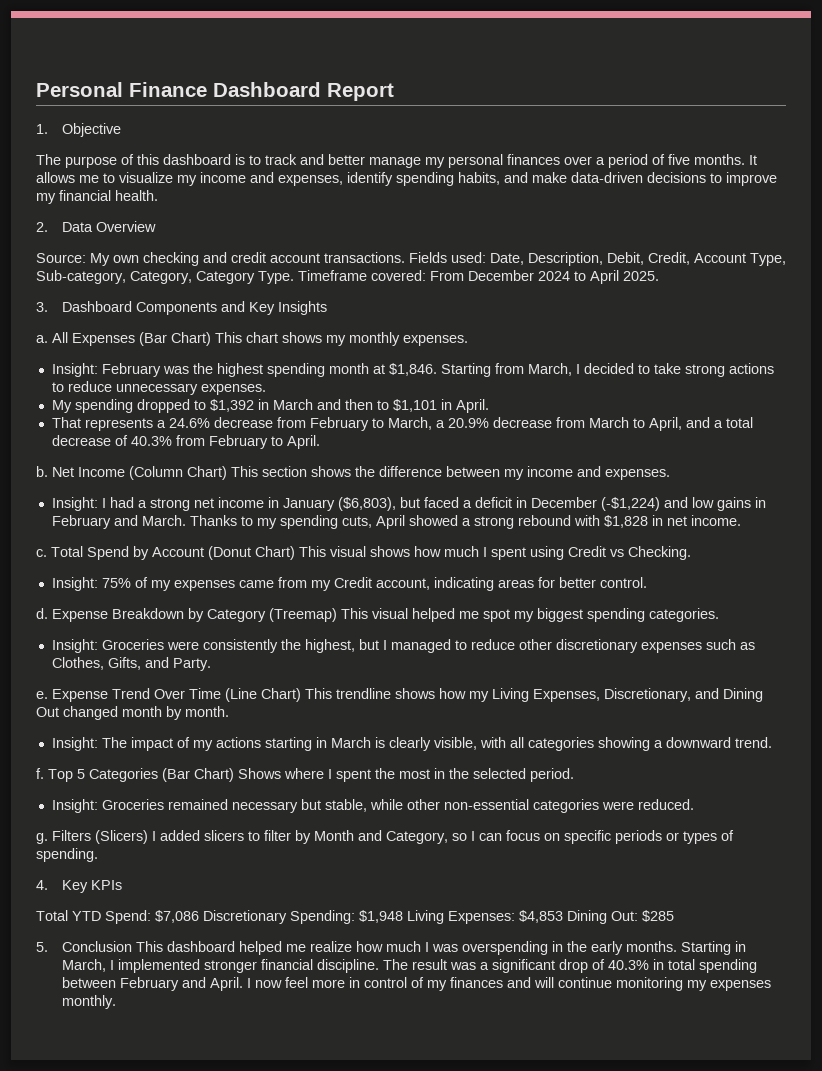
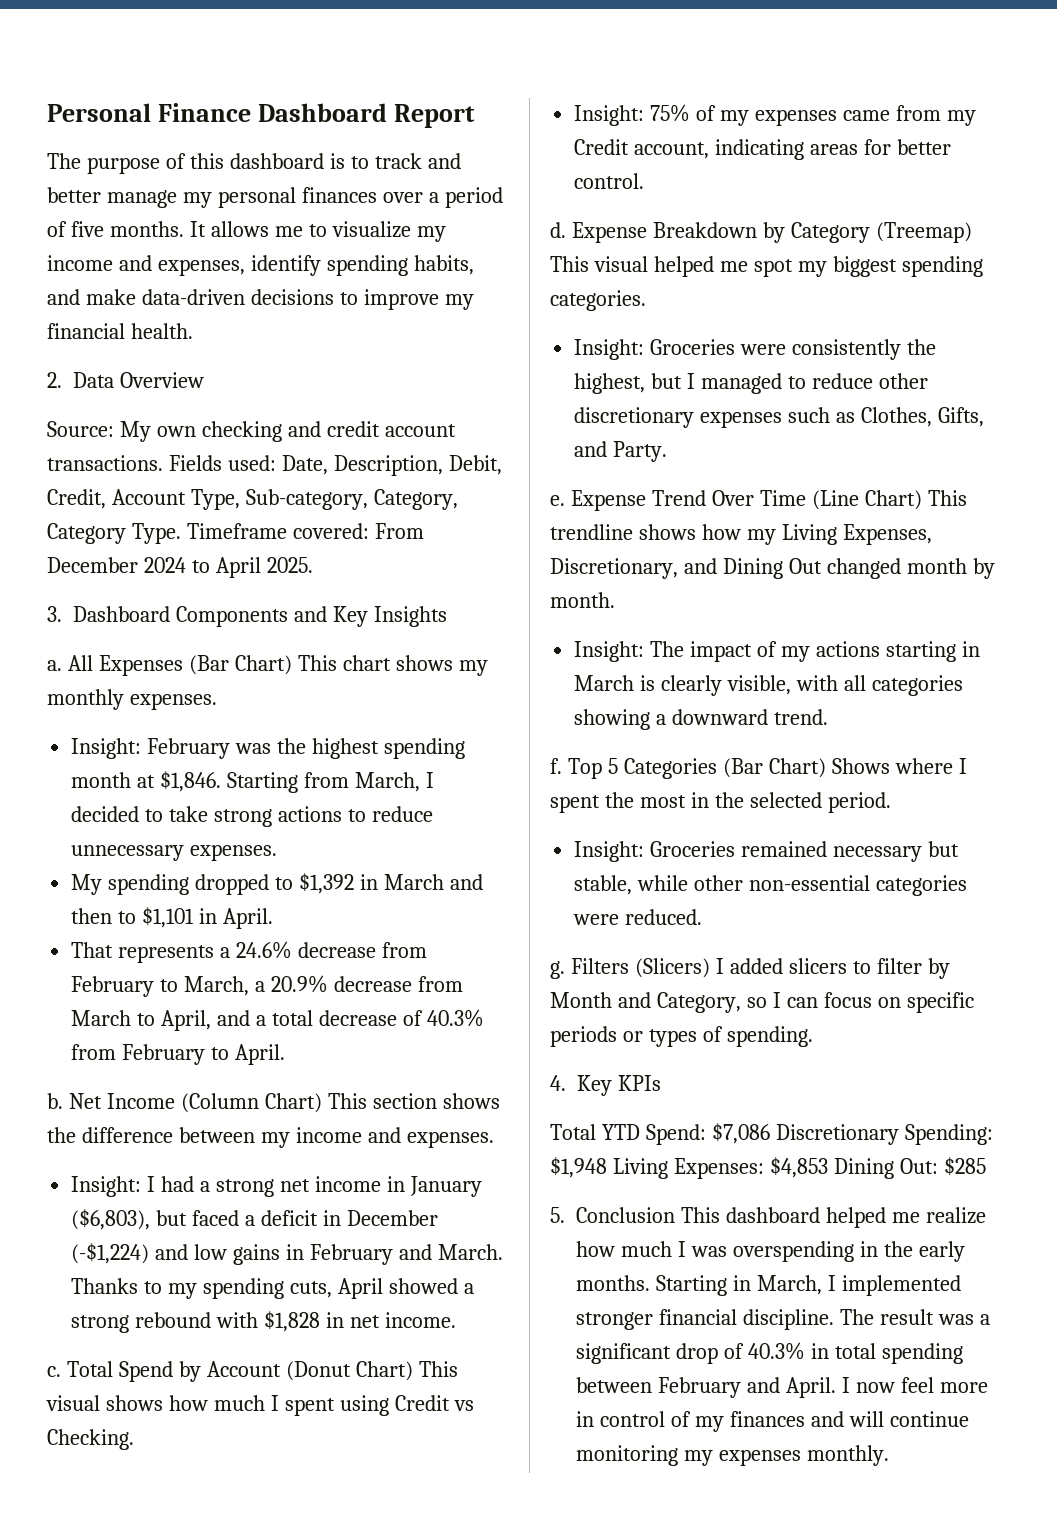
[36,123,121,137] // 1. Objective -> (475, 116) none

